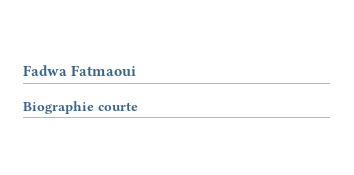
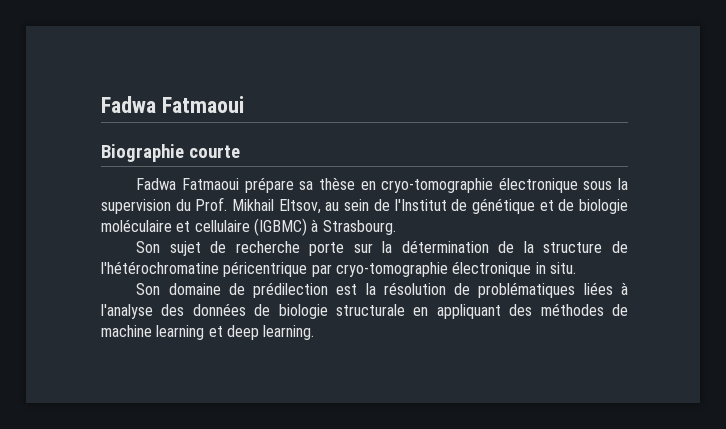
(138, 106) none -> [136,177,628,193] [101,197,628,214] [101,218,396,236] [136,240,628,256] [101,261,576,277] [136,282,628,298] [101,303,628,319] [101,325,315,340] // Fadwa Fatmaoui prépare sa thèse en cryo-tomographie électronique sous la supervision du Prof. Mikhail Eltsov, au sein de l'Institut de génétique et de biologie moléculaire et cellulaire (IGBMC) à Strasbourg. // Son sujet de recherche porte sur la détermination de la structure de l'hétérochromatine péricentrique par cryo-tomographie électronique in situ. // Son domaine de prédilection est la résolution de problématiques liées à l'analyse des données de biologie structurale en appliquant des méthodes de machine learning et deep learning.

